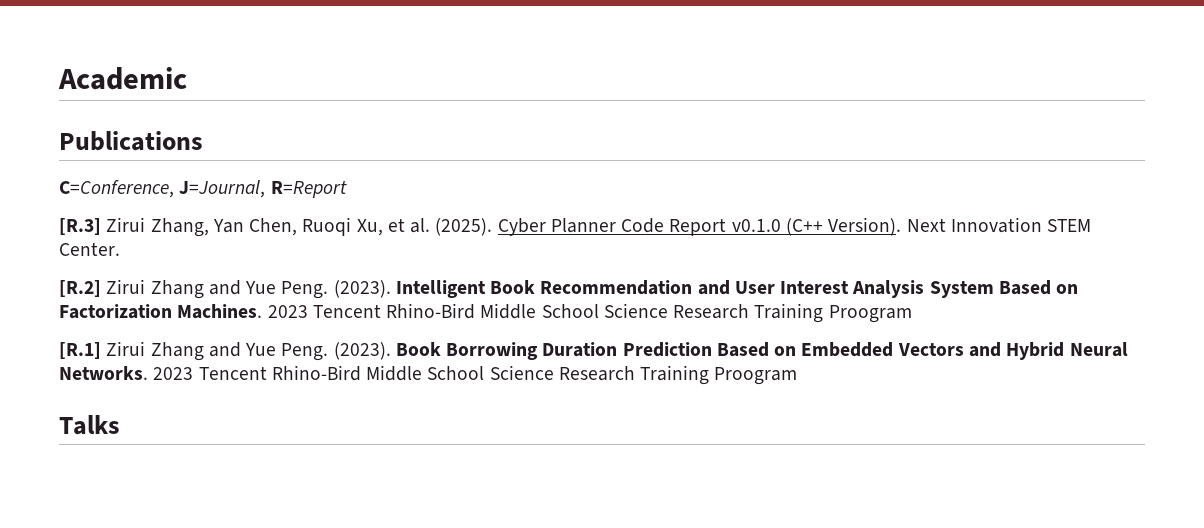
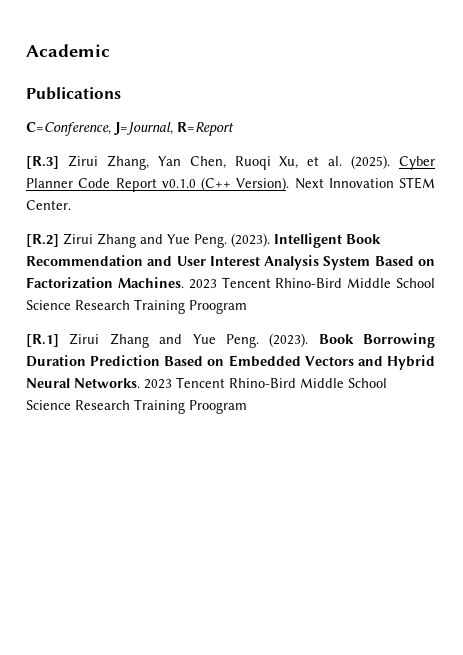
[59,415,120,435] // Talks -> (247, 407) none

